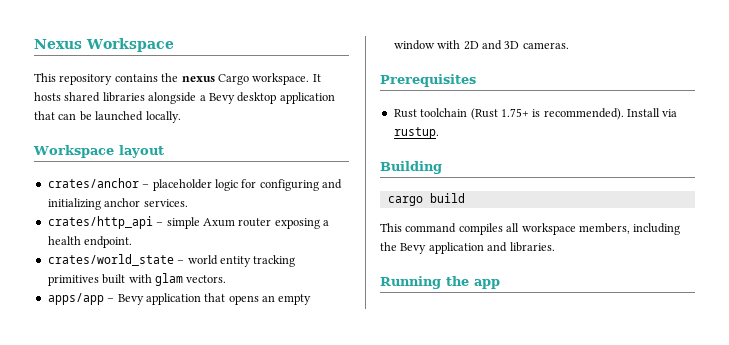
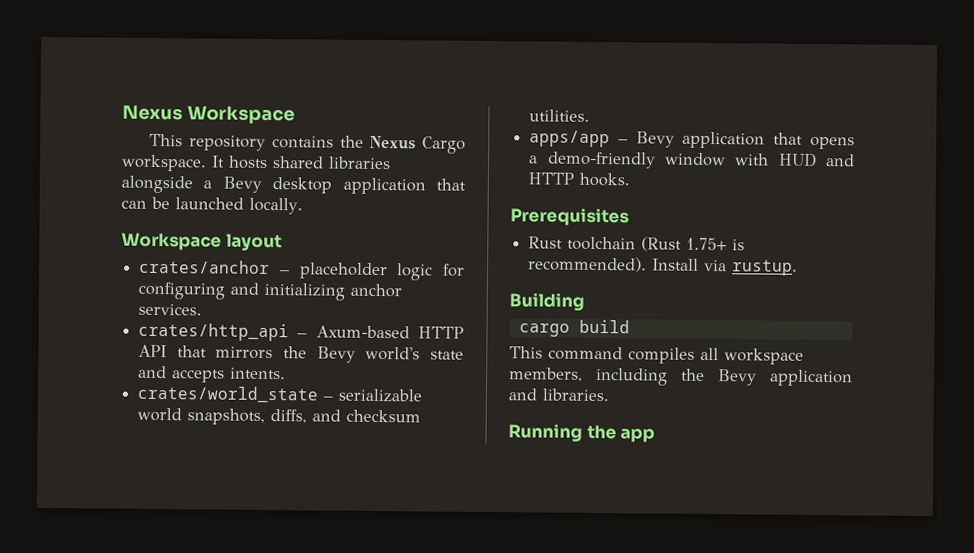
[181,76,215,82] nexus -> [369,135,417,150] Nexus
[166,217,329,229] [47,236,133,248] [47,254,296,267] [47,273,227,286] simple Axum router exposing a health endpoint. // crates/world_state – world entity tracking primitives built with glam vectors. -> [315,325,465,339] [138,344,464,363] [138,365,287,383] [137,385,423,404] [137,407,422,425] [529,109,591,122] Axum-based HTTP API that mirrors the Bevy world's state and accepts intents. // crates/world_state – serializable world snapshots, diffs, and checksum utilities.
[262,294,312,305] [393,40,569,50] an empty window with 2D and 3D cameras. -> [529,151,855,169] [528,172,631,187] a demo-friendly window with HUD and HTTP hooks.

